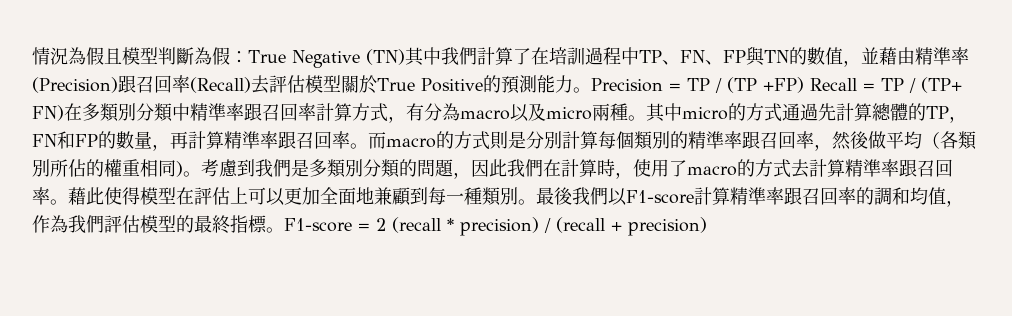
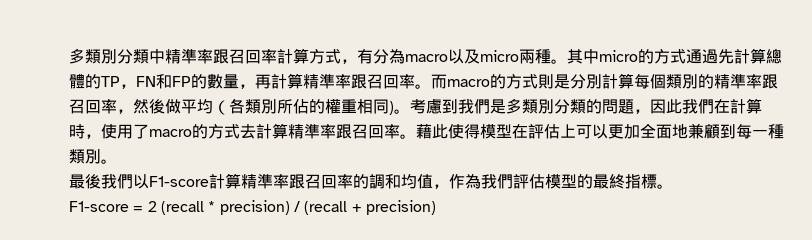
[32,46,969,68] [32,75,962,94] [32,103,82,121] 情況為假且模型判斷為假：True Negative (TN)其中我們計算了在培訓過程中TP、FN、FP與TN的數值，並藉由精準率(Precision)跟召回率(Recall)去評估模型關於True Positive的預測能力。Precision = TP / (TP +FP) Recall = TP / (TP+ FN)在 -> (69, 56) none
(536, 202) none -> (117, 161) //
(284, 230) none -> (673, 186) //

